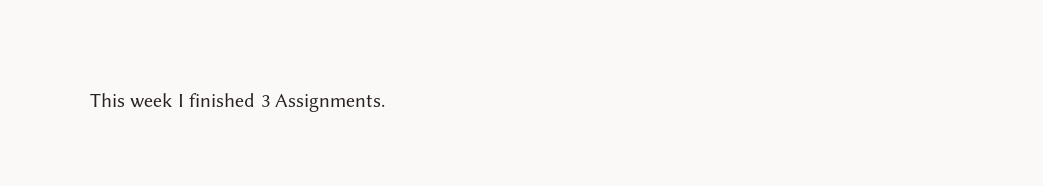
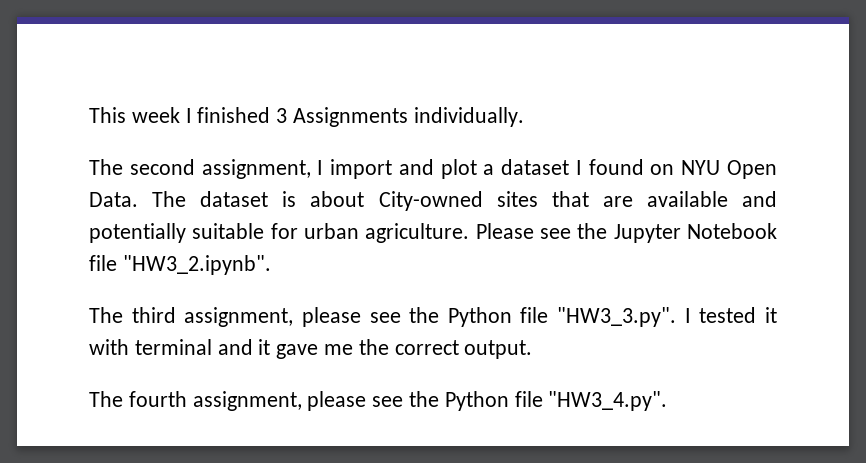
[275,94,385,112] Assignments. -> [293,107,524,127] [89,159,777,179] [89,191,778,211] [89,223,777,243] [89,255,271,275] [89,307,777,327] [89,339,533,359] [89,391,668,411] Assignments individually. // The second assignment, I import and plot a dataset I found on NYU Open Data. The dataset is about City-owned sites that are available and potentially suitable for urban agriculture. Please see the Jupyter Notebook file "HW3_2.ipynb". // The third assignment, please see the Python file "HW3_3.py". I tested it with terminal and it gave me the correct output. // The fourth assignment, please see the Python file "HW3_4.py".

